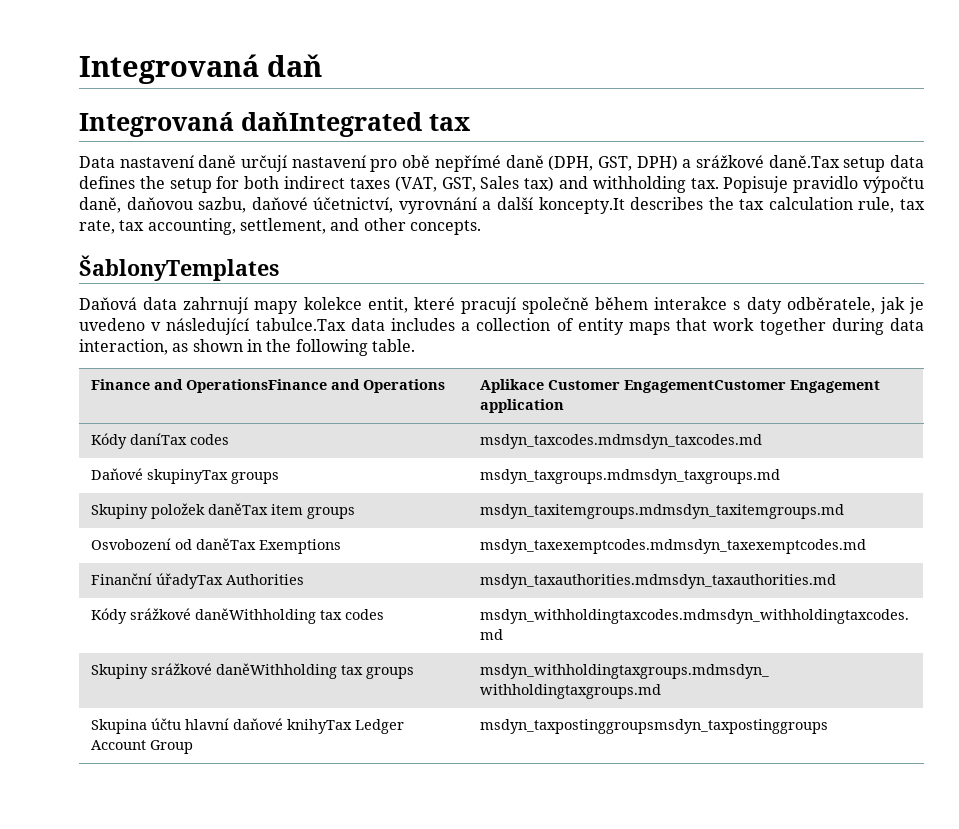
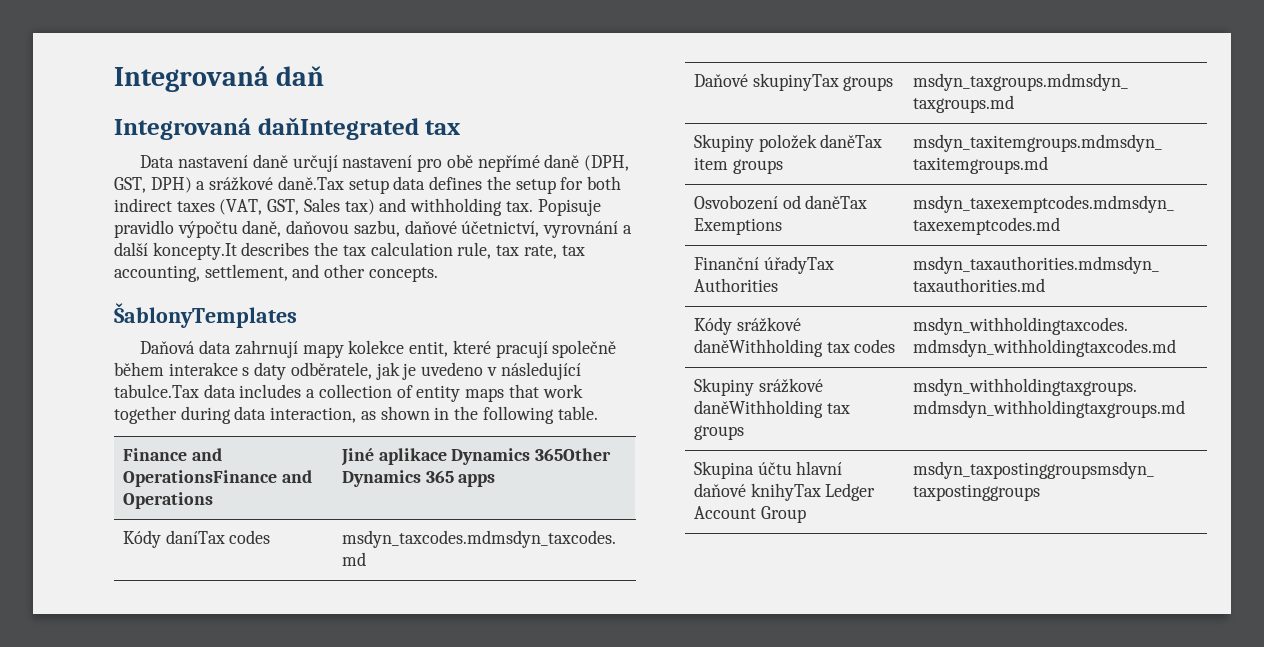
[479,379,880,393] [479,399,564,413] Aplikace Customer EngagementCustomer Engagement application -> [340,448,612,466] [341,470,496,487] Jiné aplikace Dynamics 365Other Dynamics 365 apps

